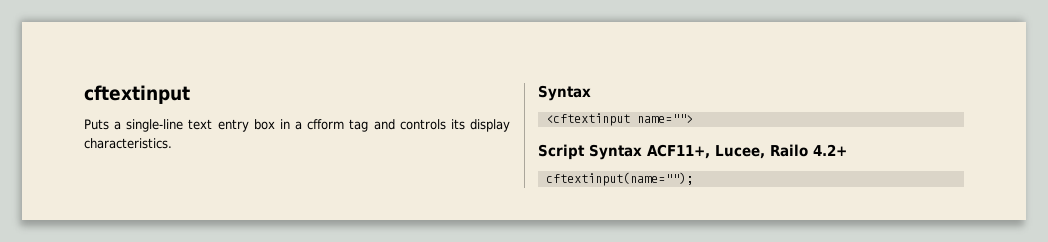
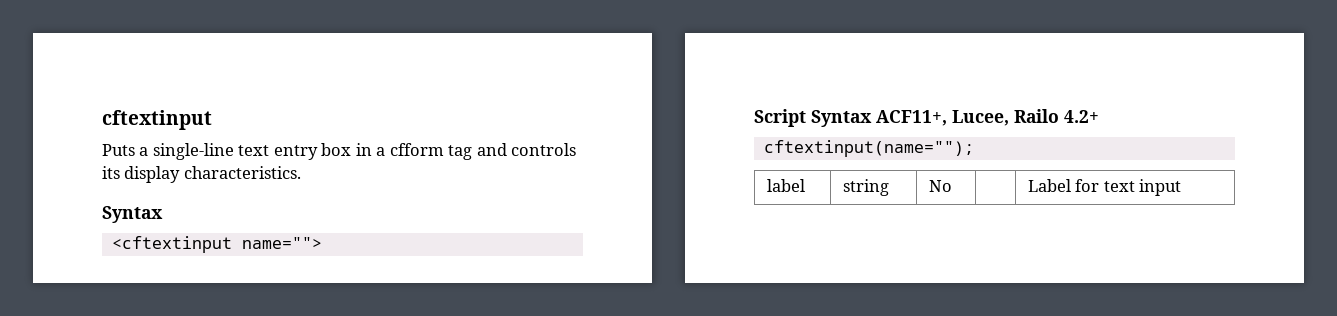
(693, 179) none -> [766,179,805,192] [842,179,889,196] [928,180,952,192] [1027,179,1181,196] // label | string | No | | Label for text input

